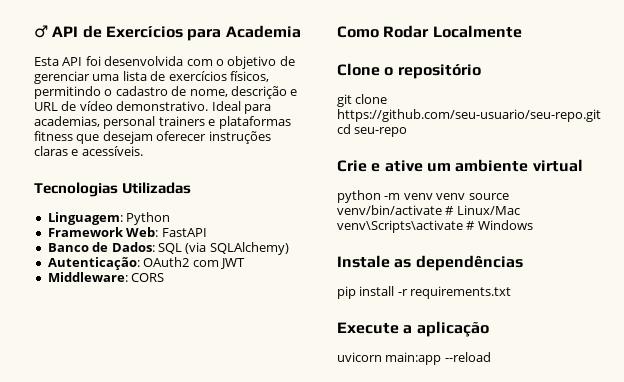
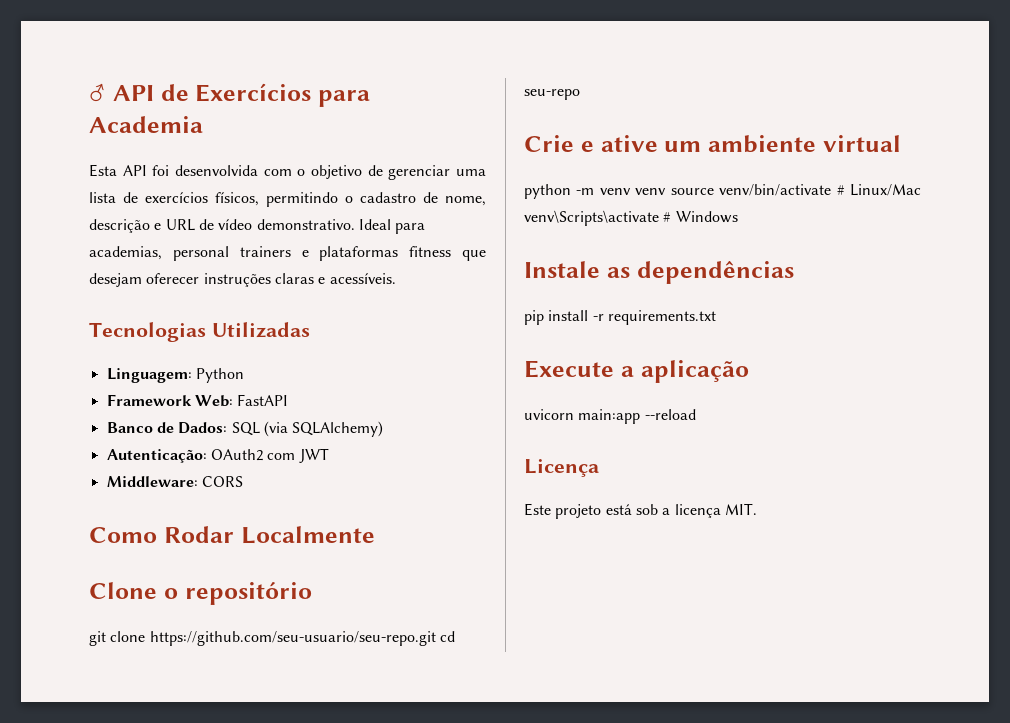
(491, 357) none -> [524,459,599,477] [524,503,757,519] // Licença // Este projeto está sob a licença MIT.

